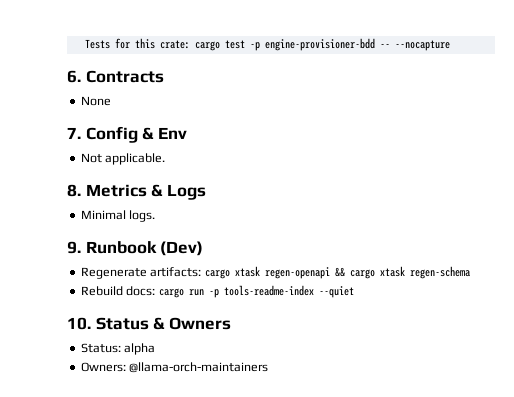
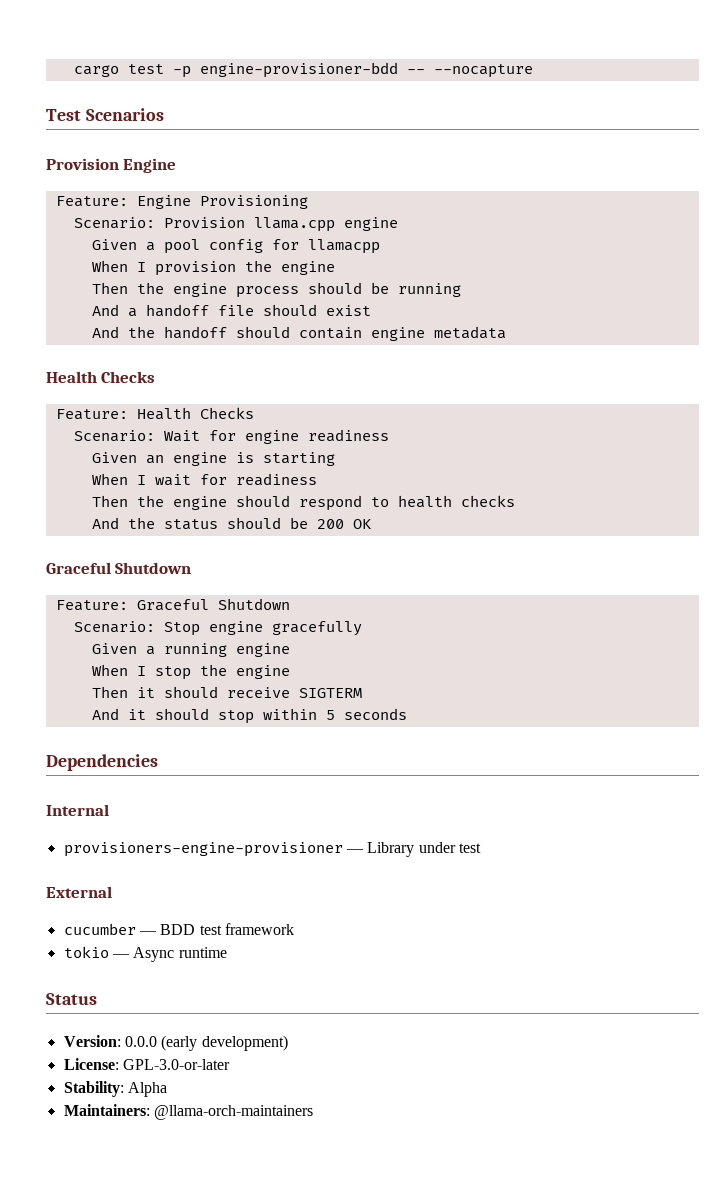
[84,38,190,49] Tests for this crate: -> (73, 71) none
[67,70,164,83] [80,96,111,106] [67,126,187,143] [80,153,166,165] [67,184,206,200] [80,210,156,222] [67,241,204,256] [80,266,470,279] [80,285,354,298] [67,317,231,330] [80,343,156,355] [80,362,126,372] 6. Contracts // None // 7. Config & Env // Not applicable. // 8. Metrics & Logs // Minimal logs. // 9. Runbook (Dev) // Regenerate artifacts: cargo xtask regen-openapi && cargo xtask regen-schema // Rebuild docs: cargo run -p tools-readme-index --quiet // 10. Status & Owners // Status: alpha // Owners: -> [46,108,164,121] [46,158,177,173] [55,195,308,209] [73,217,398,232] [91,239,380,254] [91,260,335,276] [91,282,461,298] [91,304,371,317] [91,326,506,341] [46,371,156,383] [55,407,254,420] [73,429,389,444] [91,452,335,466] [91,473,317,486] [91,495,515,511] [91,517,372,530] [46,562,192,574] [55,598,290,611] [73,621,362,636] [91,643,290,657] [91,664,290,680] [91,686,362,698] [91,708,407,724] [46,754,158,771] [46,804,109,816] [63,842,481,857] [46,886,112,898] [63,923,294,935] [63,946,227,962] [46,993,97,1005] [63,1035,288,1051] [63,1058,230,1070] [63,1081,167,1097] [63,1104,150,1116] Test Scenarios // Provision Engine // Feature: Engine Provisioning // Scenario: Provision llama.cpp engine // Given a pool config for llamacpp // When I provision the engine // Then the engine process should be running // And a handoff file should exist // And the handoff should contain engine metadata // Health Checks // Feature: Health Checks // Scenario: Wait for engine readiness // Given an engine is starting // When I wait for readiness // Then the engine should respond to health checks // And the status should be 200 OK // Graceful Shutdown // Feature: Graceful Shutdown // Scenario: Stop engine gracefully // Given a running engine // When I stop the engine // Then it should receive SIGTERM // And it should stop within 5 seconds // Dependencies // Internal // provisioners-engine-provisioner — Library under test // External // cucumber — BDD test framework // tokio — Async runtime // Status // Version: 0.0.0 (early development) // License: GPL-3.0-or-later // Stability: Alpha // Maintainers:

